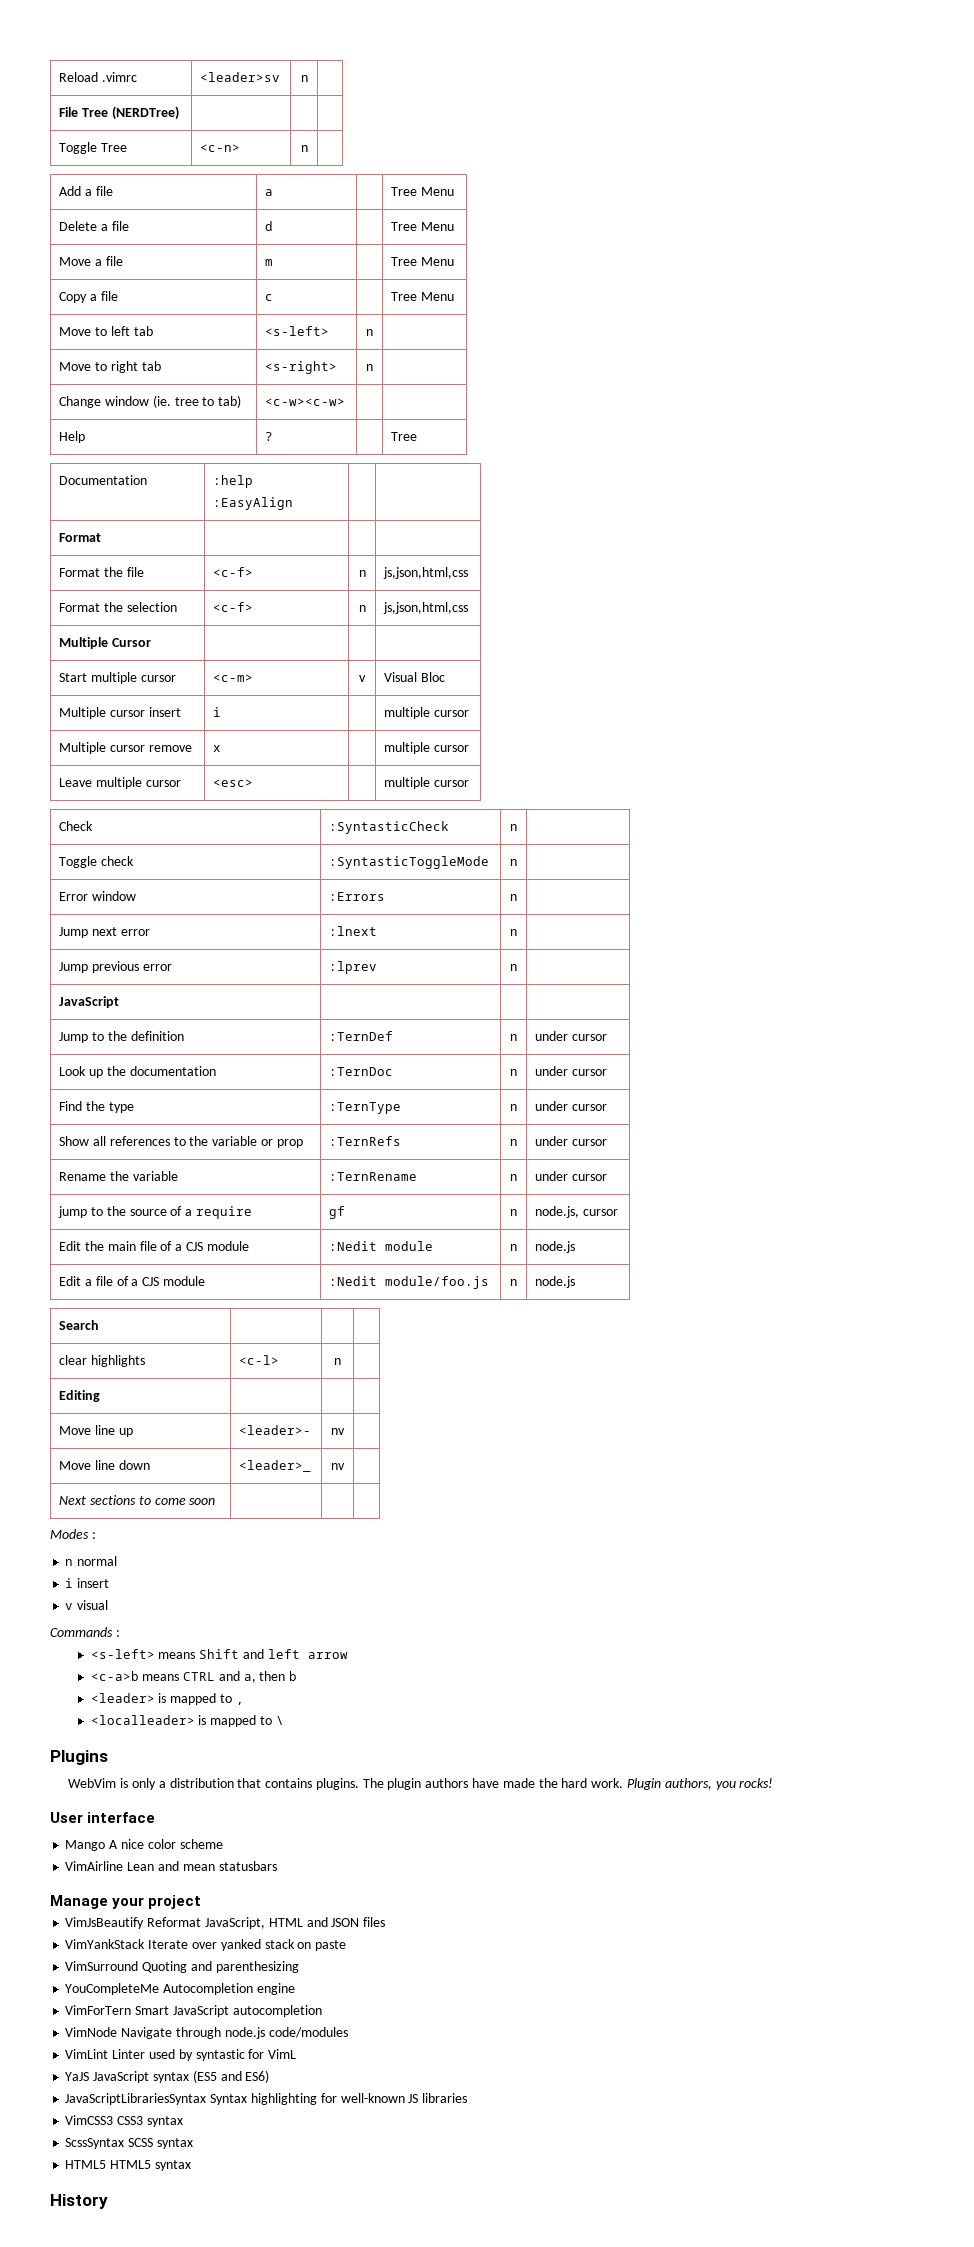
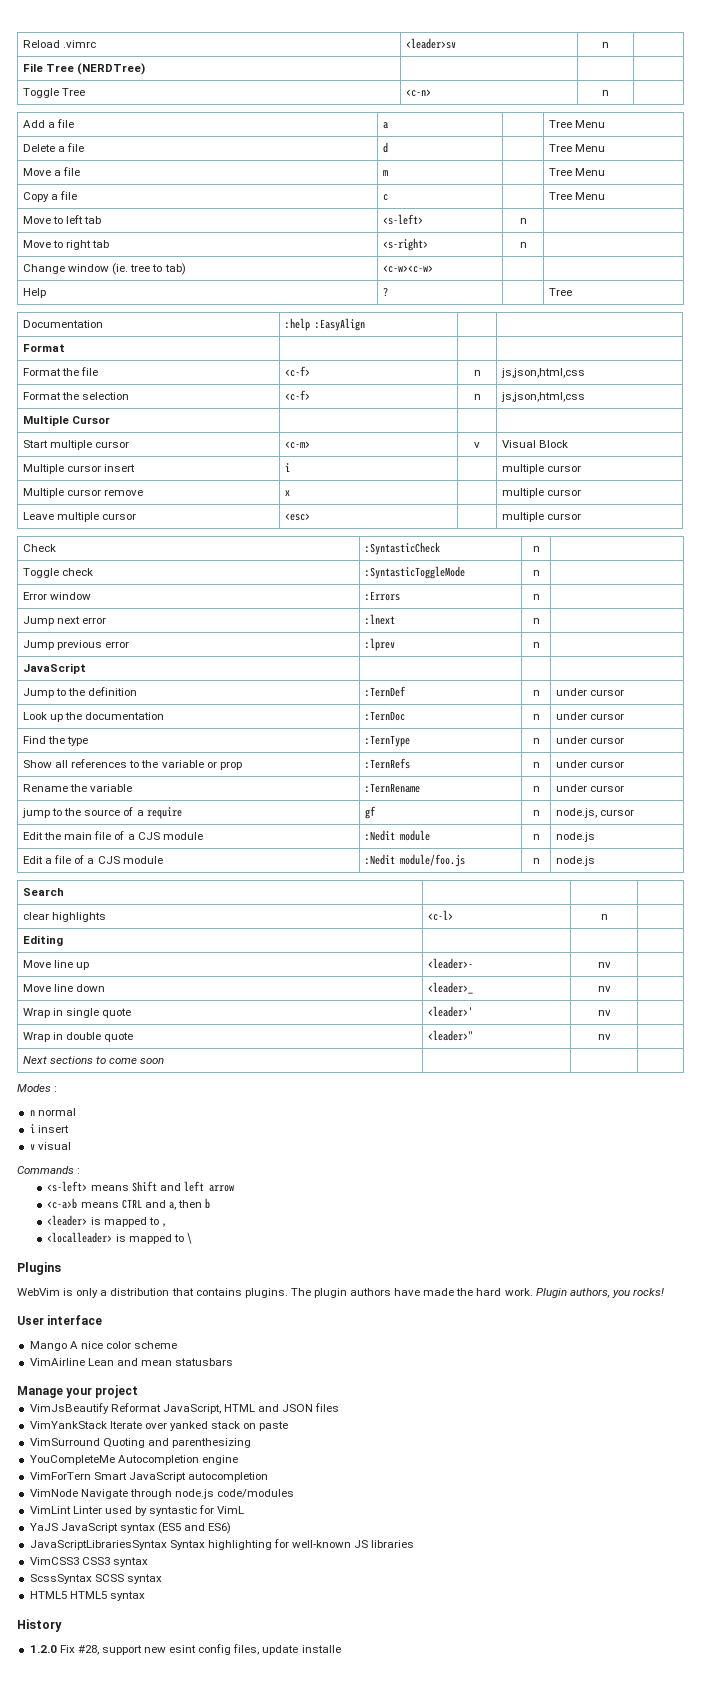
[421,672,446,682] Bloc -> [539,440,569,448] Block
(345, 1466) none -> [23,1008,132,1018] [428,1006,474,1017] [597,1010,611,1016] [23,1032,134,1042] [428,1030,474,1041] [597,1034,611,1040] // Wrap in single quote | <leader>' | nv | // Wrap in double quote | <leader>" | nv |
(108, 2201) none -> [29,1644,341,1655] // 1.2.0 Fix #28, support new esint config files, update installe

